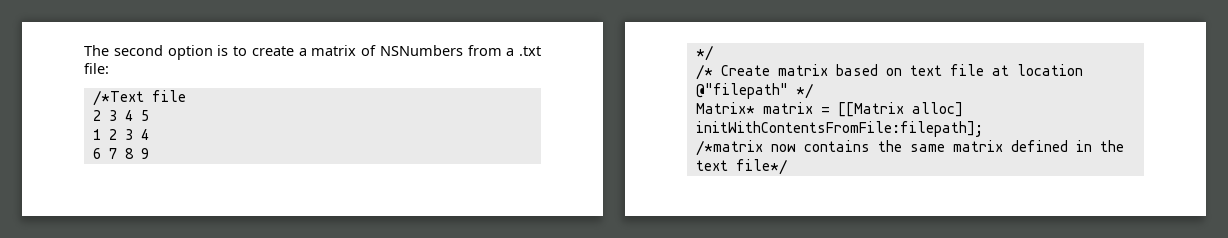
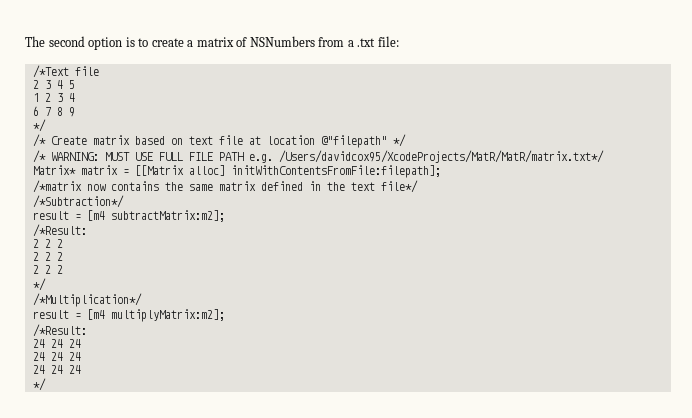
(813, 91) none -> [32,150,604,163] // /* WARNING: MUST USE FULL FILE PATH e.g. /Users/davidcox95/XcodeProjects/MatR/MatR/matrix.txt*/
(787, 167) none -> [32,195,124,208] [32,210,225,222] [32,224,87,237] [32,239,63,248] [32,252,63,261] [32,265,63,274] [32,278,46,291] [32,293,142,307] [32,309,225,322] [32,324,87,337] [32,339,81,348] [32,352,81,361] [32,365,81,374] [32,378,46,391] // /*Subtraction*/ // result = [m4 subtractMatrix:m2]; // /*Result: // 2 2 2 // 2 2 2 // 2 2 2 // */ // /*Multiplication*/ // result = [m4 multiplyMatrix:m2]; // /*Result: // 24 24 24 // 24 24 24 // 24 24 24 // */

